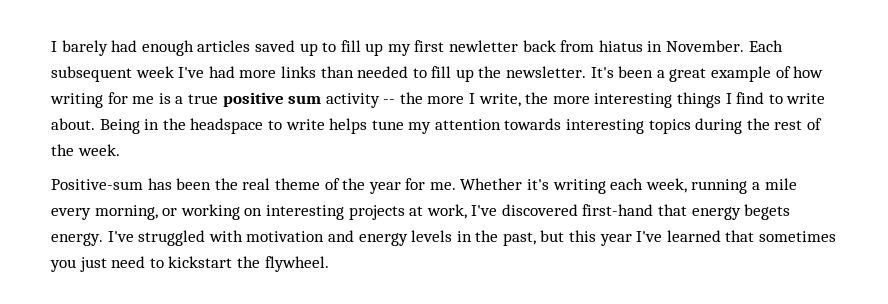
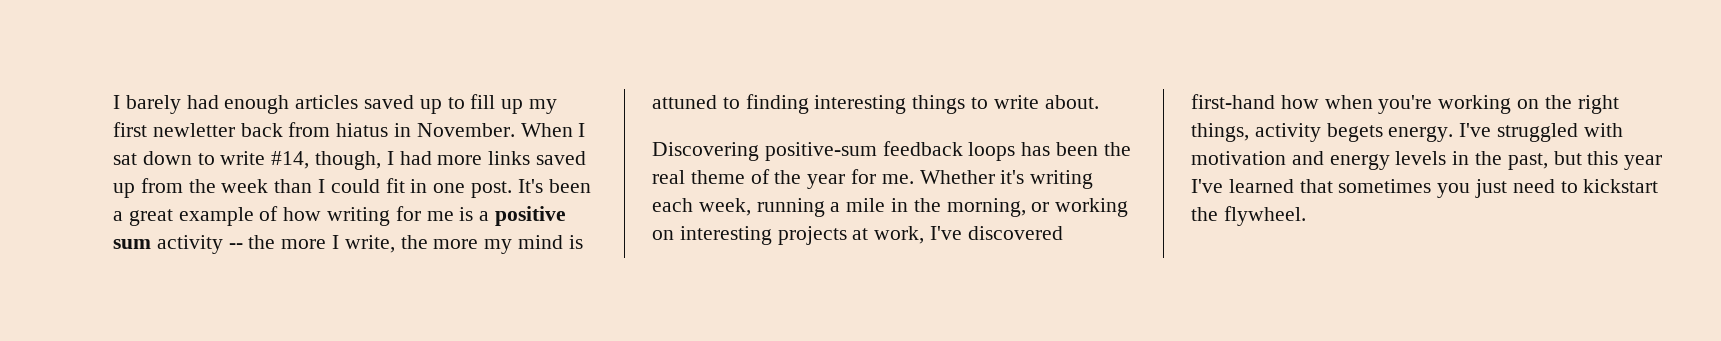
[748,40,783,52] [51,66,587,82] Each subsequent week I've had more links than needed to fill up the newsletter. -> [520,123,586,137] [113,151,587,170] [113,178,513,198] When I sat down to write #14, though, I had more links saved up from the week than I could fit in one post.
[187,94,218,104] true -> (490, 216) none
[594,92,826,108] [51,118,823,134] [51,144,120,156] [51,179,143,190] interesting things I find to write about. Being in the headspace to write helps tune my attention towards interesting topics during the rest of the week. // Positive-sum -> [484,235,583,254] [652,94,1099,114] [652,141,1016,161] my mind is attuned to finding interesting things to write about. // Discovering positive-sum feedback loops
[51,208,91,220] every -> [891,198,941,212] in the
[658,204,741,220] that energy -> [1280,95,1619,114] [1191,123,1321,142] how when you're working on the right things, activity

